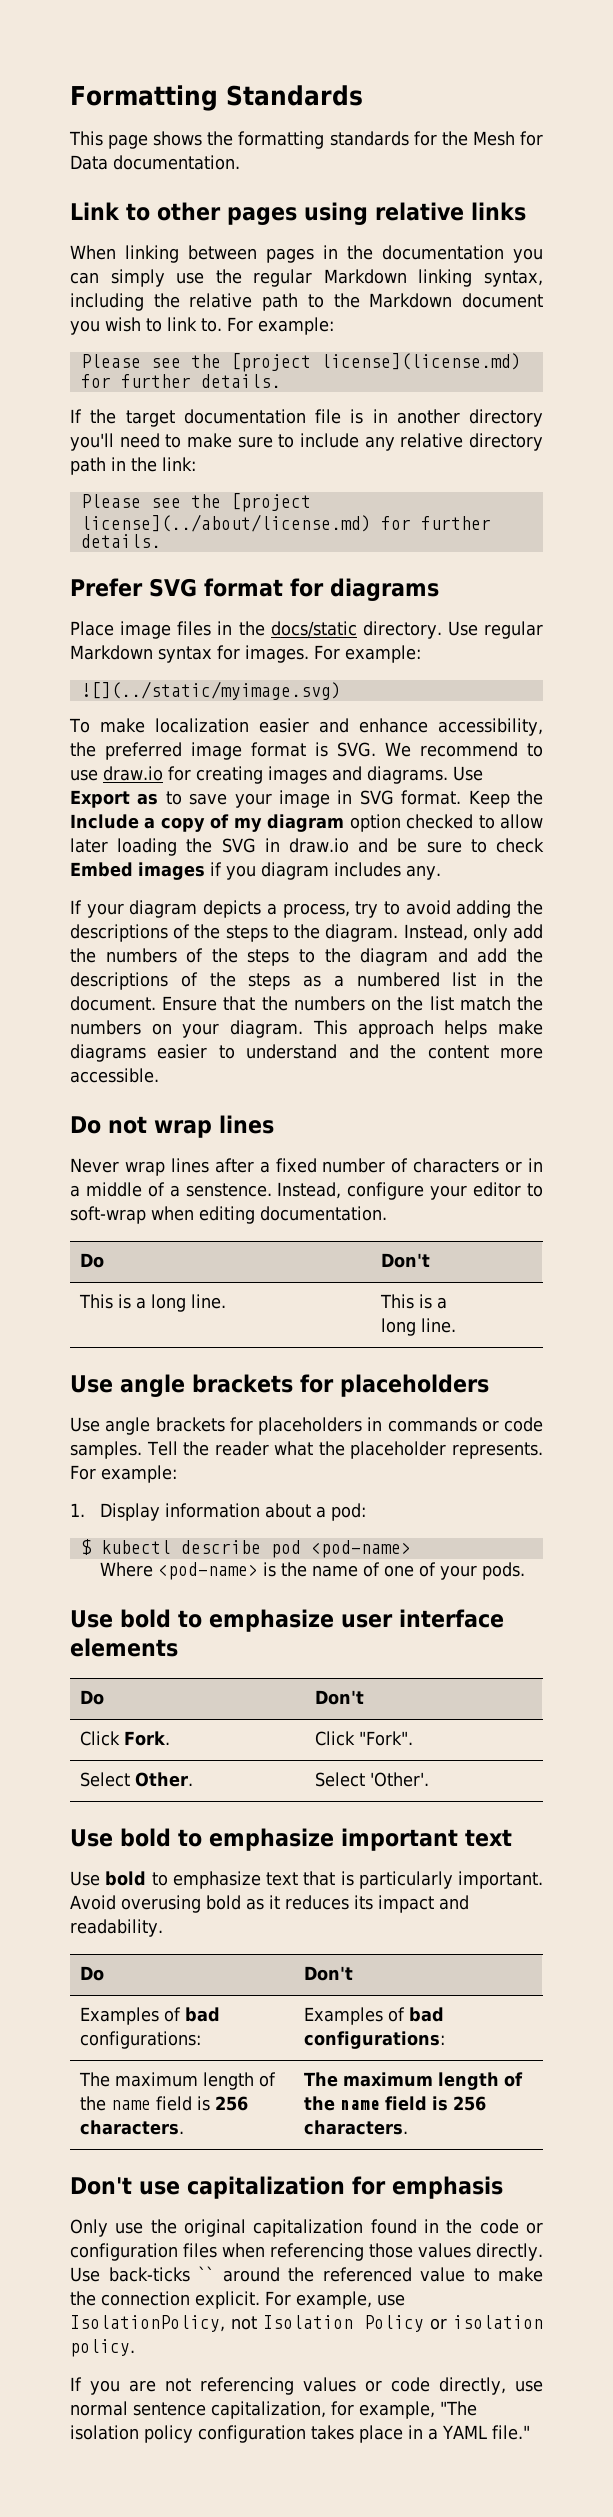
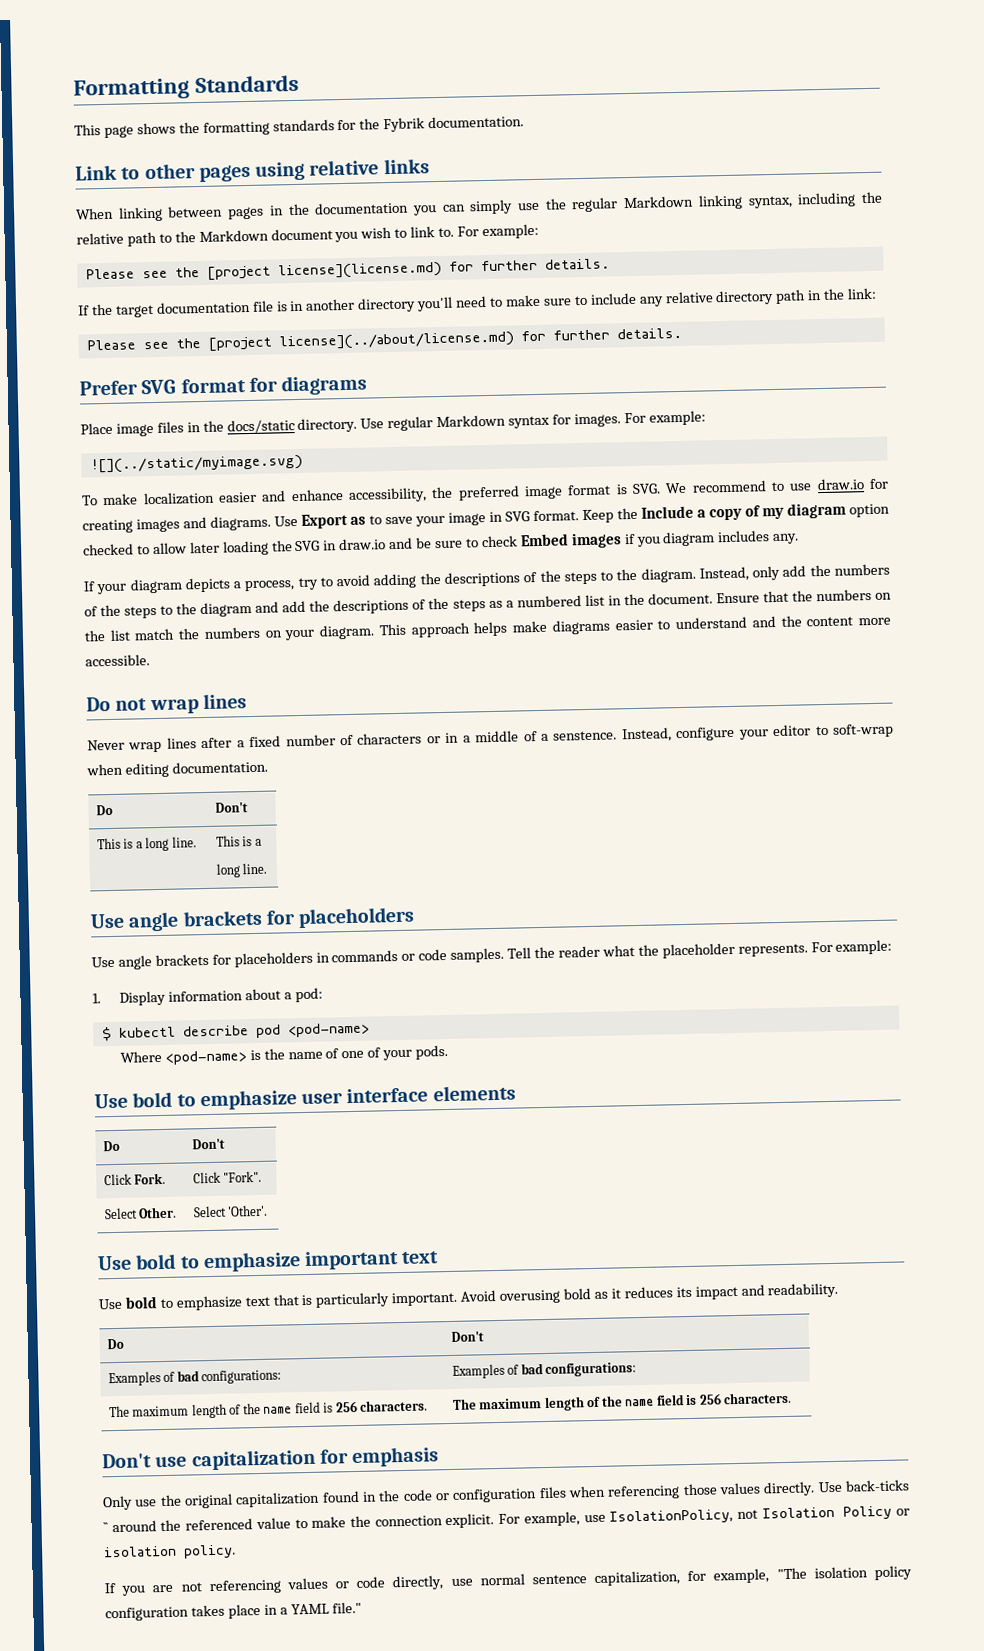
[472,131,543,146] [70,155,108,170] Mesh for Data -> [383,117,426,133] Fybrik

